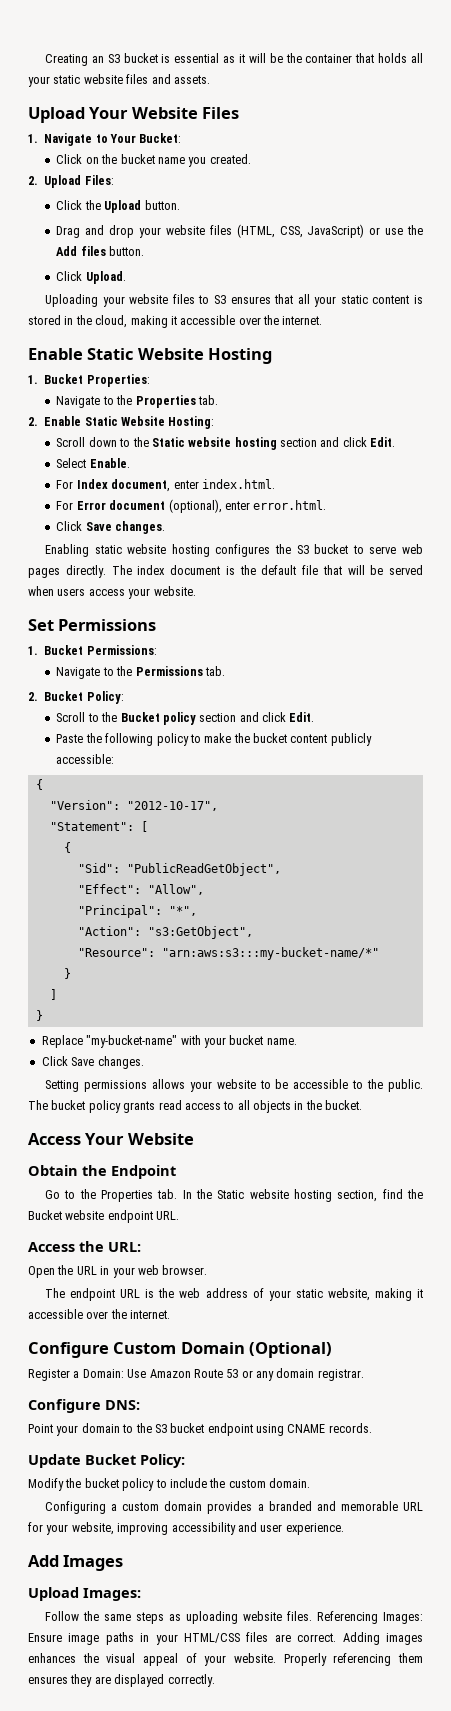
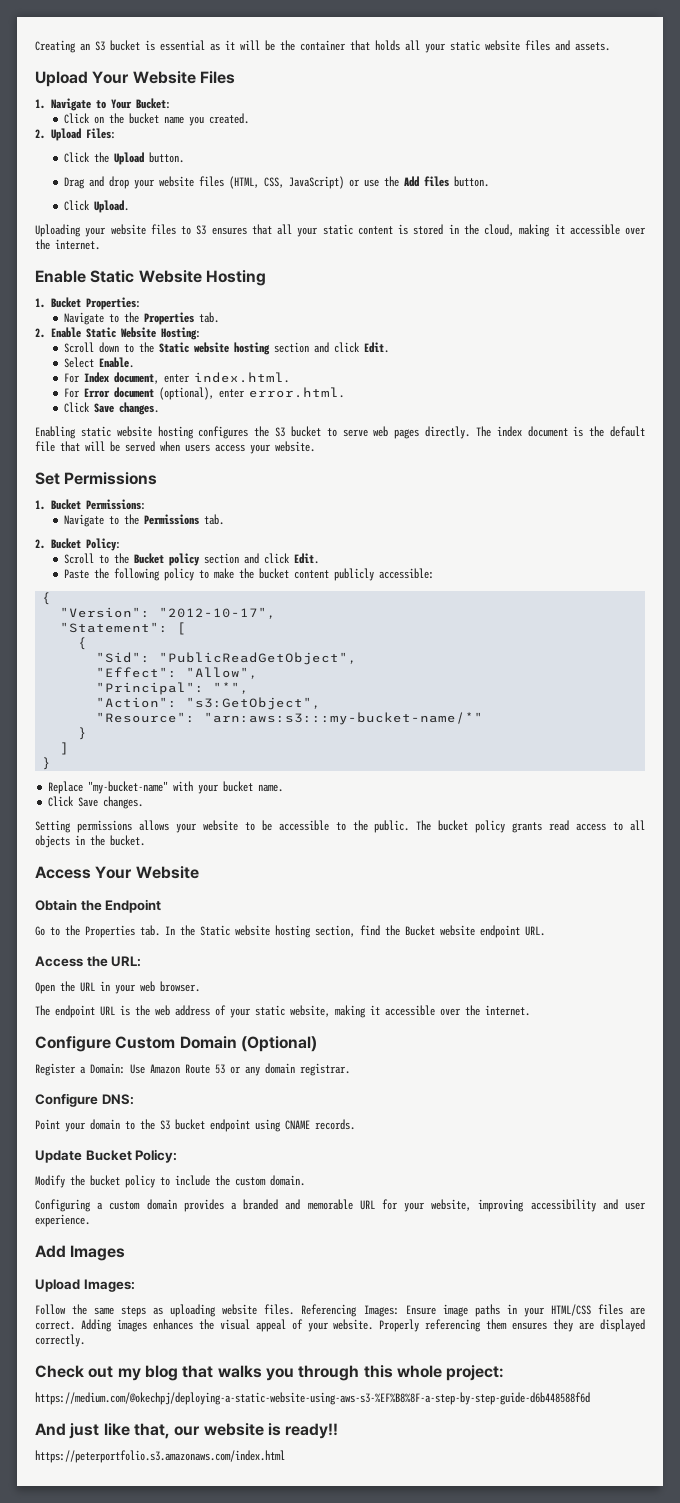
(215, 1680) none -> [35,1365,505,1381] [35,1392,590,1405] [35,1423,339,1439] [35,1450,285,1463] // Check out my blog that walks you through this whole project: // https://medium.com/@okechpj/deploying-a-static-website-using-aws-s3-%EF%B8%8F-a-step-by-step-guide-d6b448588f6d // And just like that, our website is ready!! // https://peterportfolio.s3.amazonaws.com/index.html

